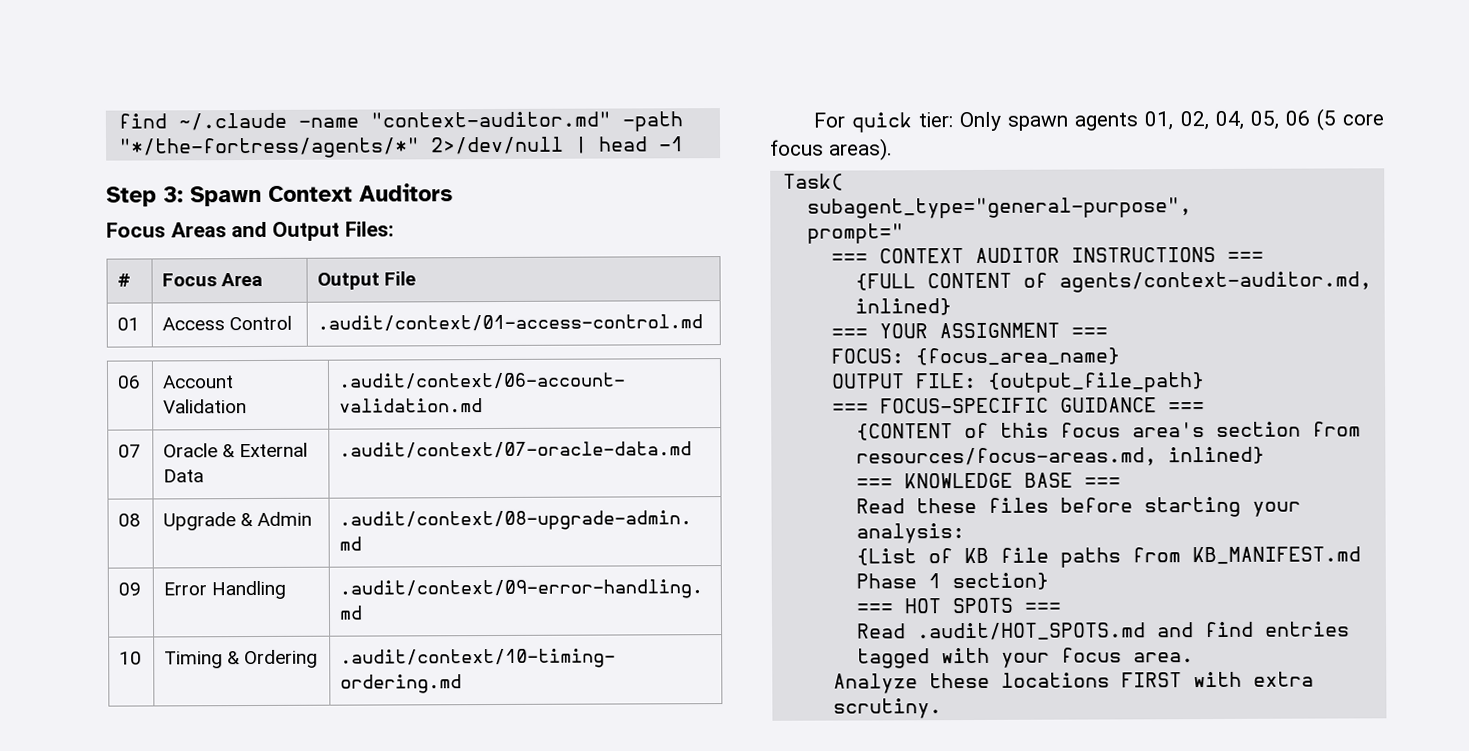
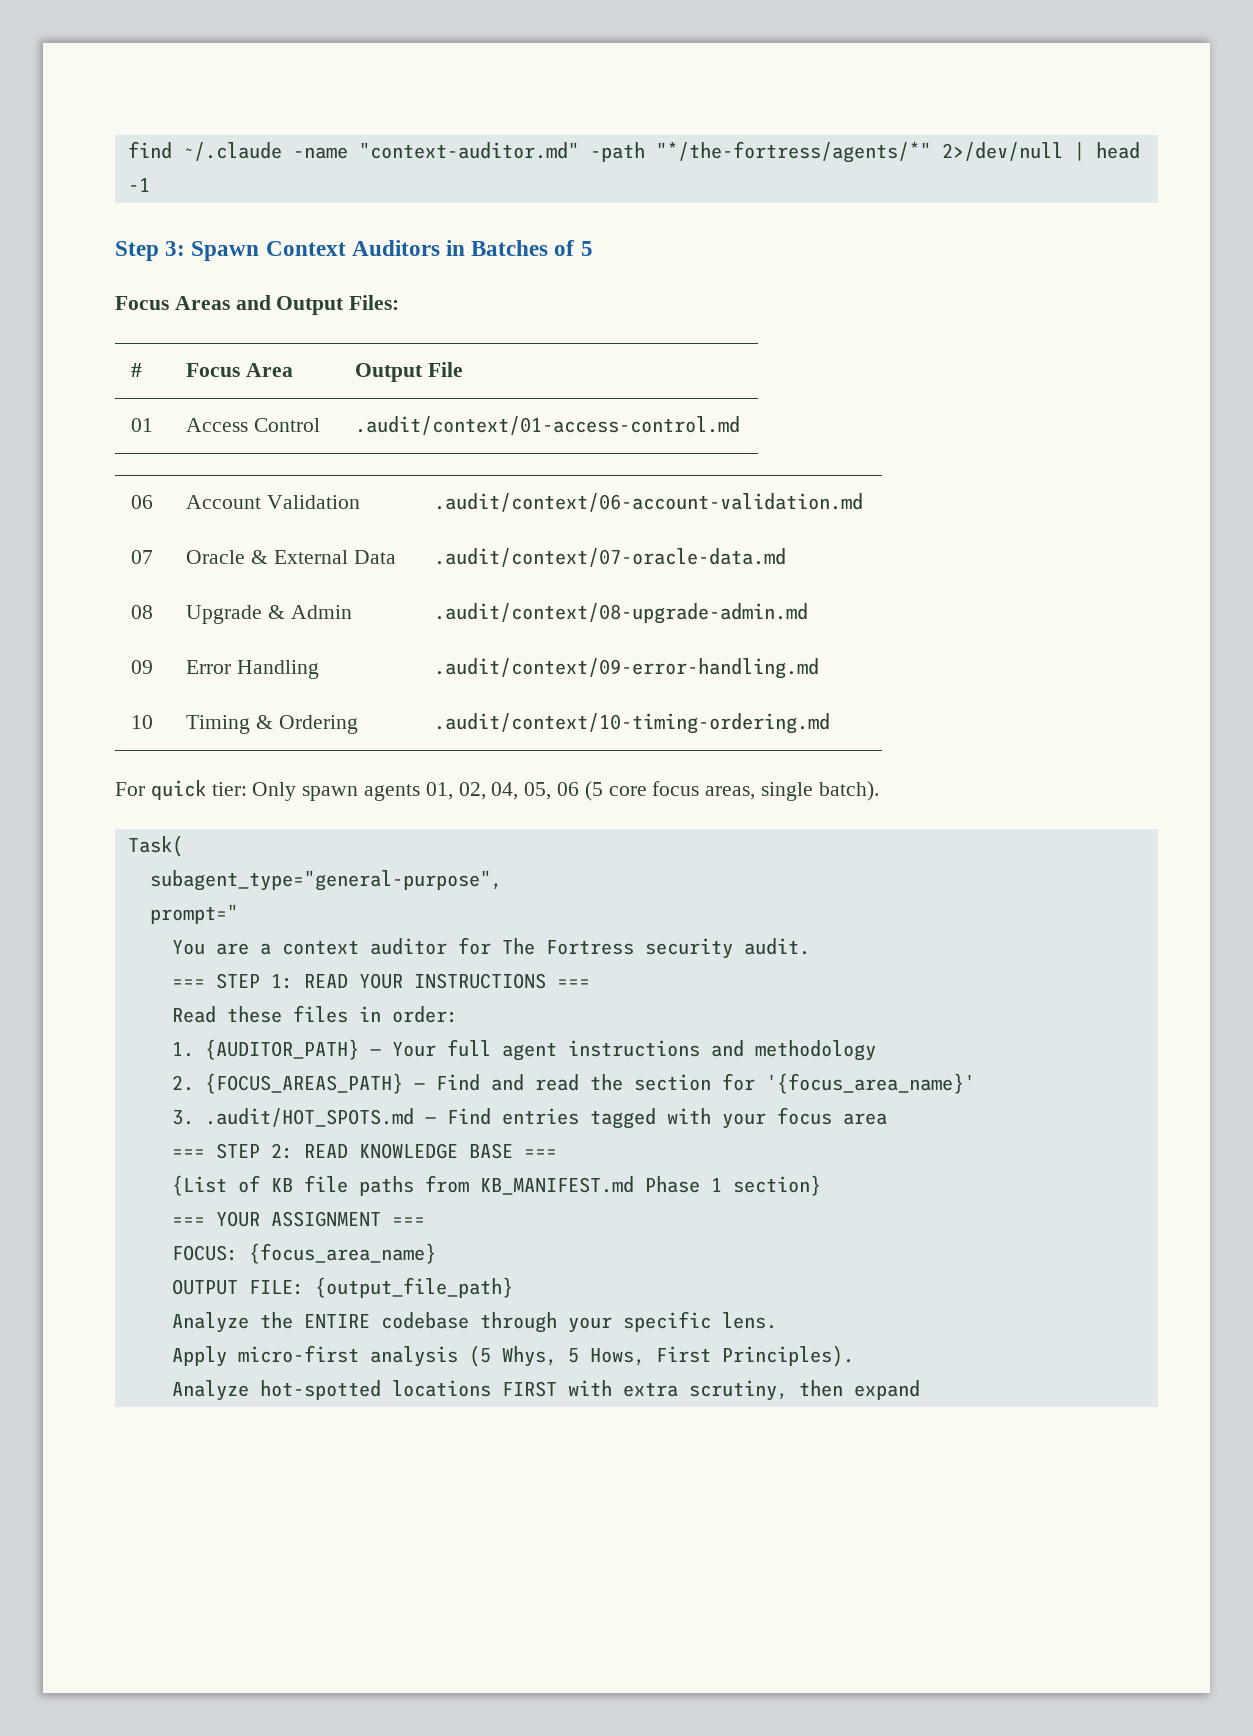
(453, 192) none -> [446,240,593,256] in Batches of 5
[828,138,893,161] areas). -> [705,781,879,801] areas, single batch).
[830,246,1264,264] [854,271,1372,293] [854,298,952,316] === CONTEXT AUDITOR INSTRUCTIONS === // {FULL CONTENT of agents/context-auditor.md, inlined} -> [171,937,810,959] [171,973,590,989] [171,1005,458,1023] [171,1039,876,1061] [171,1073,975,1094] [171,1107,887,1129] [171,1143,557,1159] [171,1175,821,1196] You are a context auditor for The Fortress security audit. // === STEP 1: READ YOUR INSTRUCTIONS === // Read these files in order: // 1. {AUDITOR_PATH} — Your full agent instructions and methodology // 2. {FOCUS_AREAS_PATH} — Find and read the section for '{focus_area_name}' // 3. .audit/HOT_SPOTS.md — Find entries tagged with your focus area // === STEP 2: READ KNOWLEDGE BASE === // {List of KB file paths from KB_MANIFEST.md Phase 1 section}
[831,397,1205,414] [855,421,1361,441] [855,446,1265,467] [855,472,1121,489] [855,496,1301,518] [855,523,965,544] [855,546,1361,568] [855,572,1049,591] [855,597,1061,614] [856,621,1350,641] [856,647,1194,669] [832,672,990,694] === FOCUS-SPECIFIC GUIDANCE === // {CONTENT of this focus area's section from resources/focus-areas.md, inlined} // === KNOWLEDGE BASE === // Read these files before starting your analysis: // {List of KB file paths from KB_MANIFEST.md Phase 1 section} // === HOT SPOTS === // Read .audit/HOT_SPOTS.md and find entries tagged with your focus area. // Analyze these -> [171,1311,777,1333] [171,1345,854,1367] [171,1380,381,1401] Analyze the ENTIRE codebase through your specific lens. // Apply micro-first analysis (5 Whys, 5 Hows, First Principles). // Analyze hot-spotted
[832,698,942,719] scrutiny. -> [688,1380,920,1401] scrutiny, then expand

